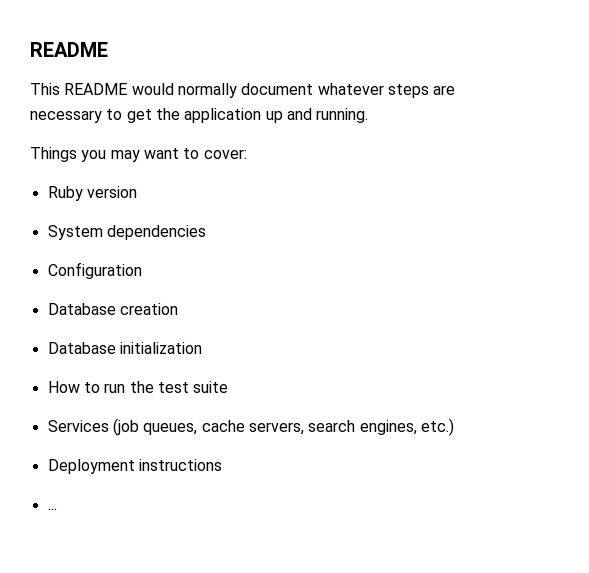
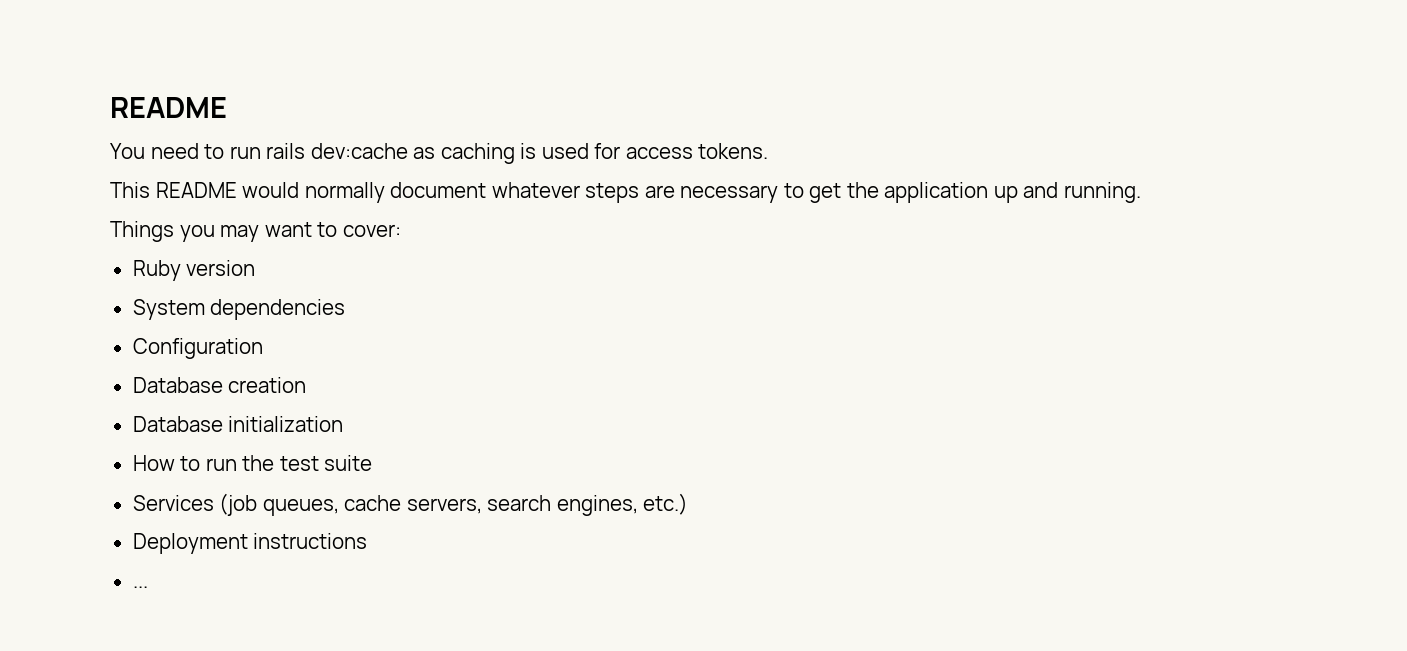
[30,42,108,57] README -> [110,97,227,118] [110,143,769,164] README // You need to run rails dev:cache as caching is used for access tokens.

